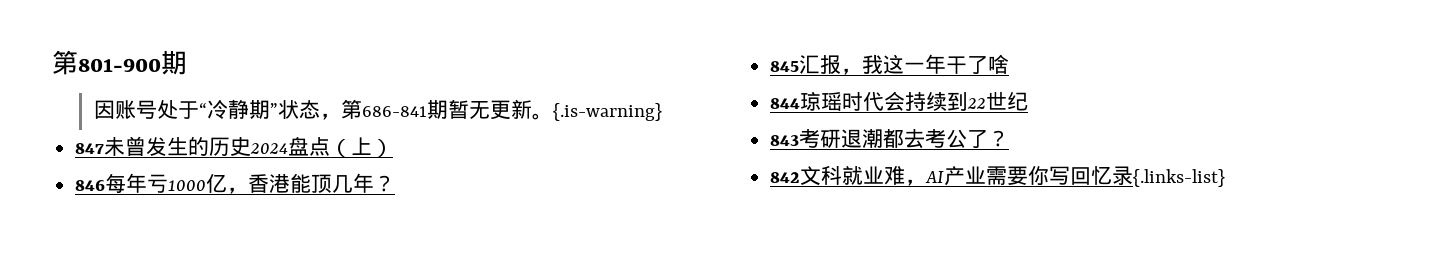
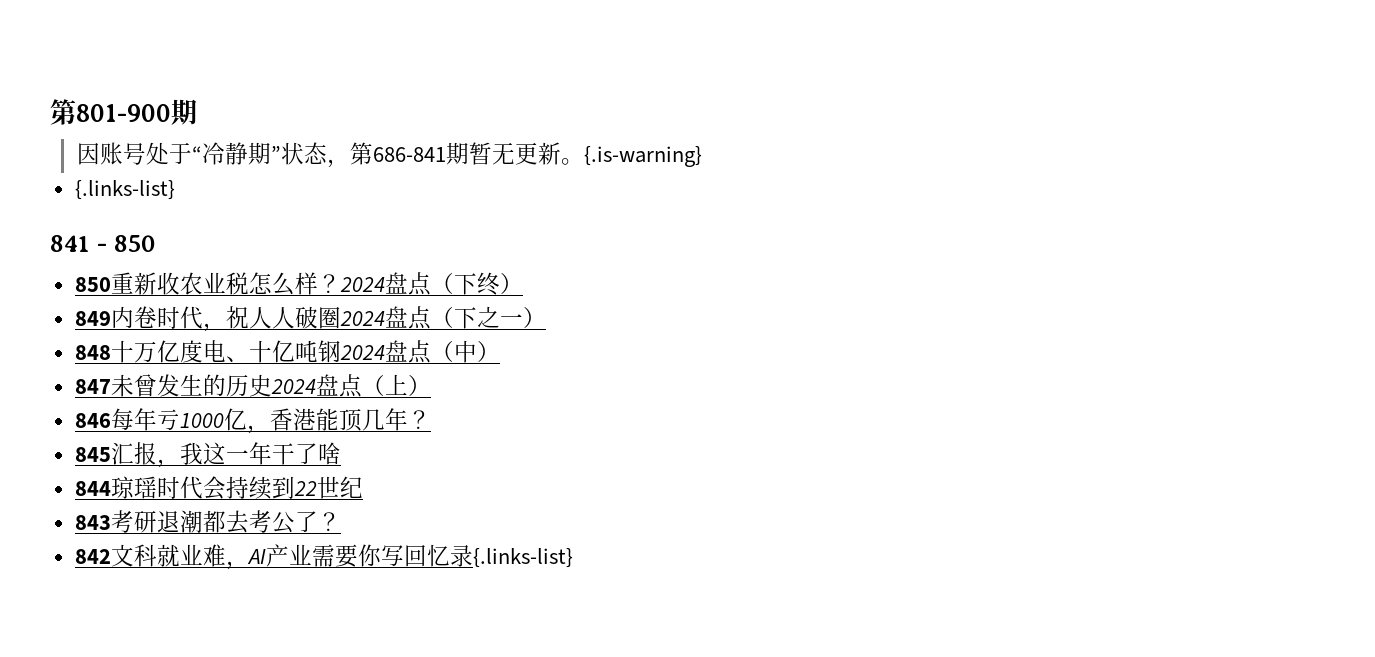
(662, 112) none -> [74,180,175,200] [50,235,155,252] [74,272,523,296] [74,306,546,332] [74,340,500,364] // {.links-list} // 841 - 850 // 850重新收农业税怎么样？2024盘点（下终） // 849内卷时代，祝人人破圈2024盘点（下之一） // 848十万亿度电、十亿吨钢2024盘点（中）

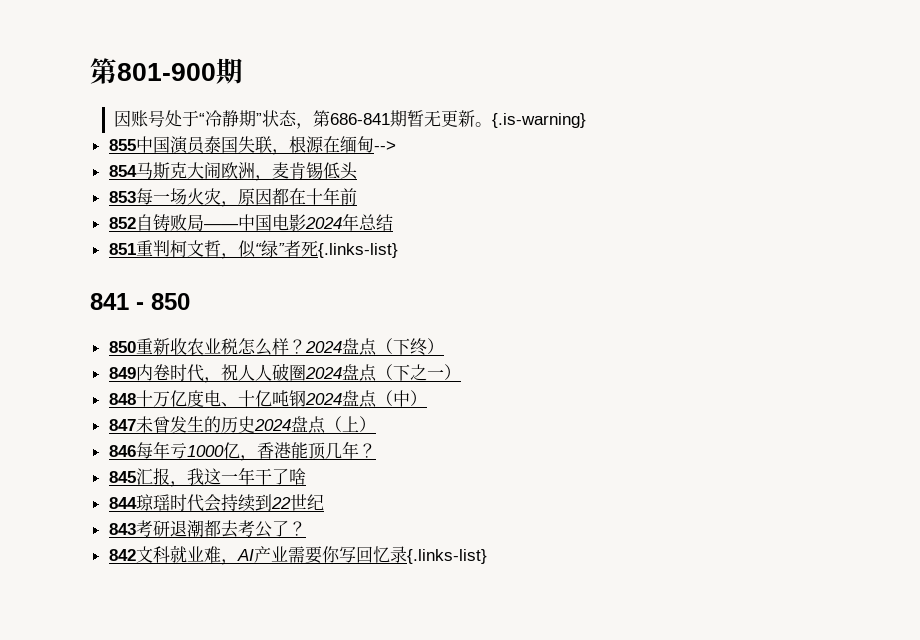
(702, 156) none -> [108,136,396,155] [108,162,358,181] [108,187,357,207] [108,213,393,231] [108,240,318,259] 855中国演员泰国失联，根源在缅甸--> // 854马斯克大闹欧洲，麦肯锡低头 // 853每一场火灾，原因都在十年前 // 852自铸败局——中国电影2024年总结 // 851重判柯文哲，似“绿”者死

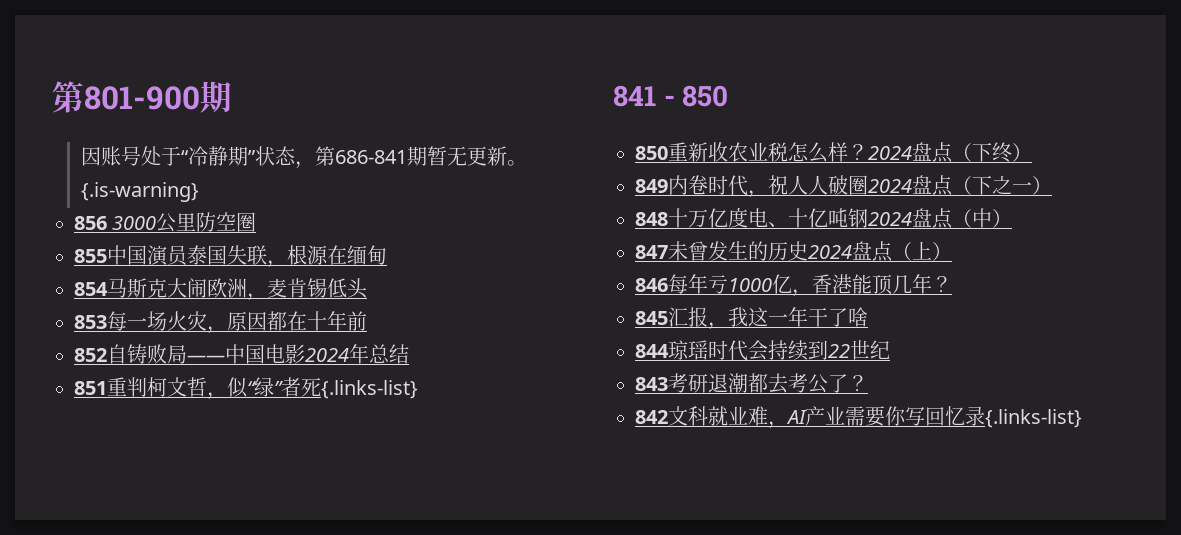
(587, 120) none -> [74,212,257,233] // 856 3000公里防空圈
[373,141,396,151] --> -> (387, 255) none

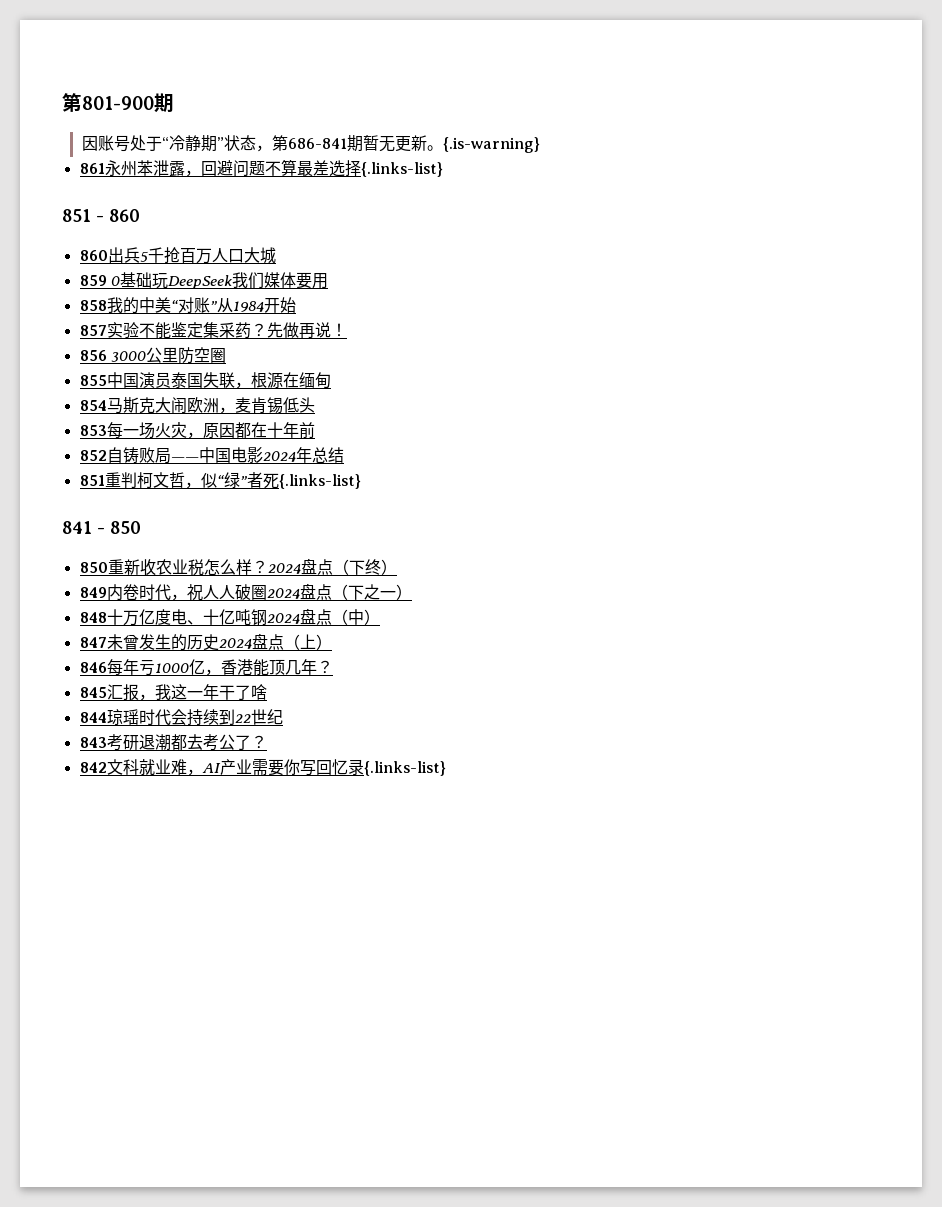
(199, 192) none -> [79,159,443,177] [62,209,140,222] [79,247,276,264] [79,272,328,289] [79,297,296,314] [79,322,347,339] // 861永州苯泄露，回避问题不算最差选择{.links-list} // 851 - 860 // 860出兵5千抢百万人口大城 // 859 0基础玩DeepSeek我们媒体要用 // 858我的中美“对账”从1984开始 // 857实验不能鉴定集采药？先做再说！

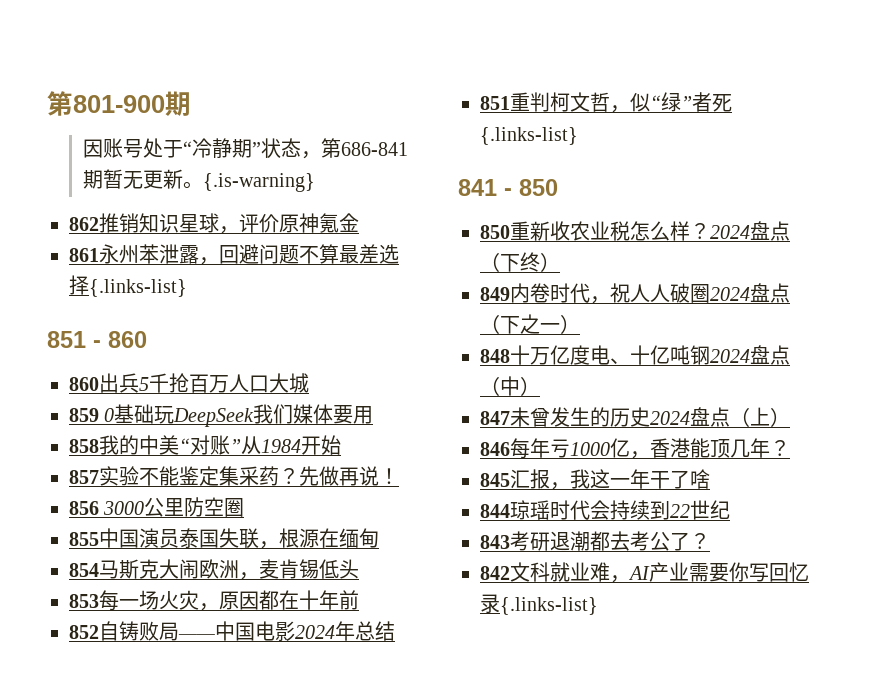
(540, 145) none -> [69,213,359,234] // 862推销知识星球，评价原神氪金

